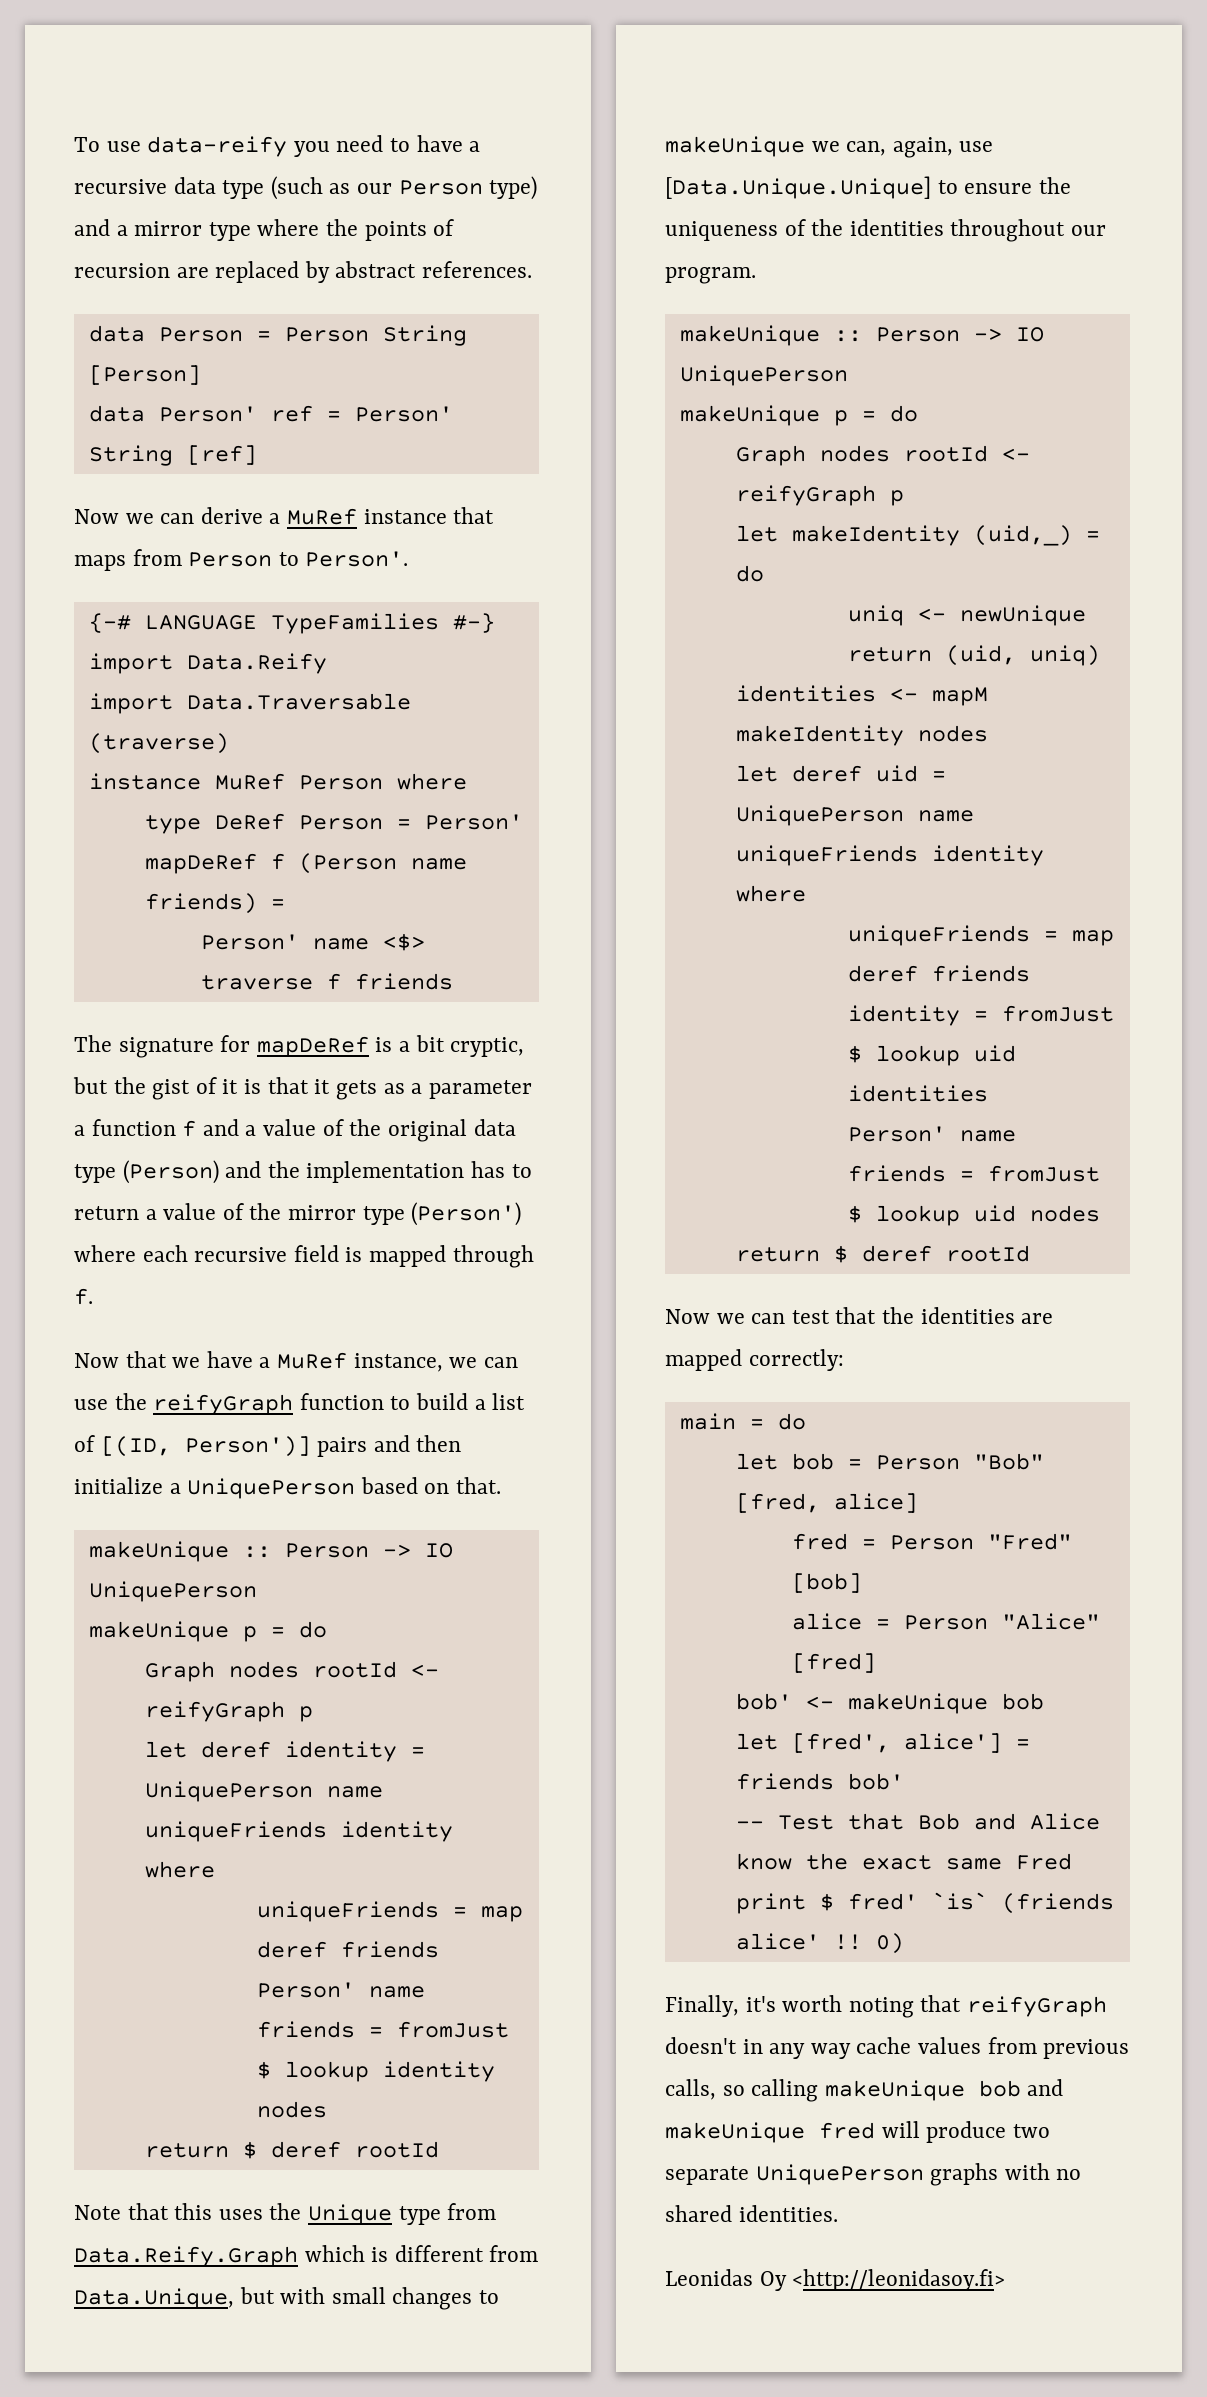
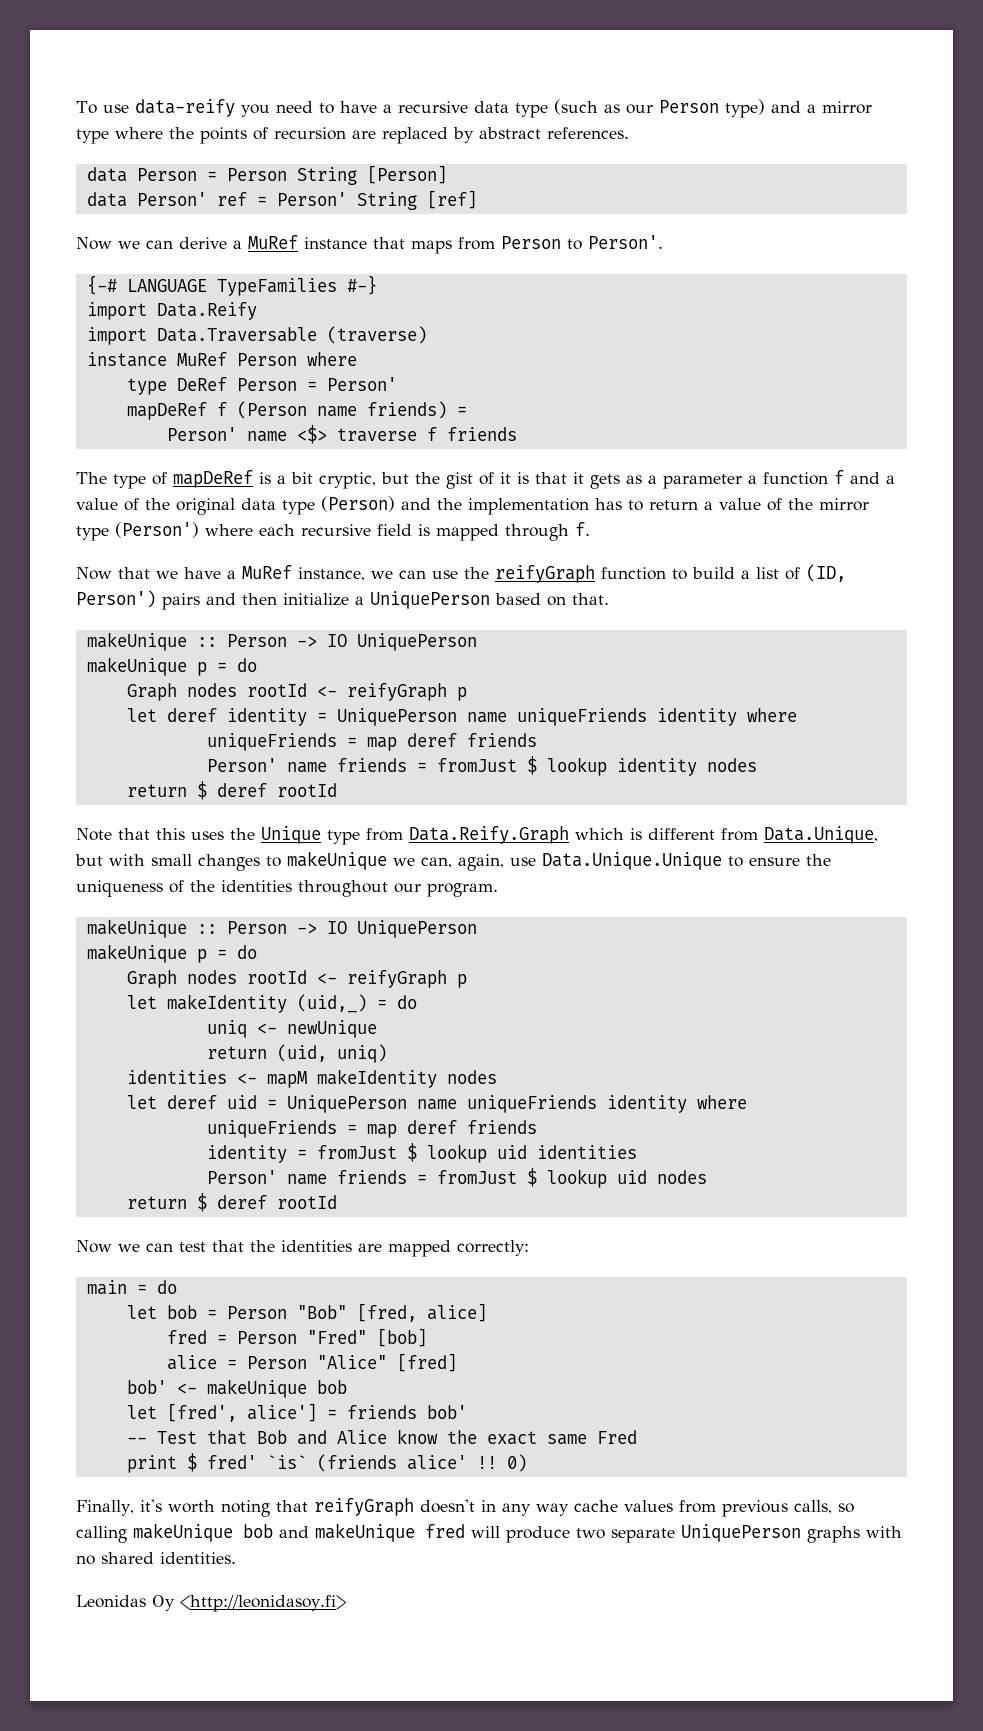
[118,1035,251,1058] signature for -> [113,472,167,489] type of
[100,1436,311,1457] [(ID, Person')] -> [806,564,846,582] [76,590,156,608] (ID, Person')
[665,176,931,199] [Data.Unique.Unique] -> [542,852,722,870] Data.Unique.Unique

